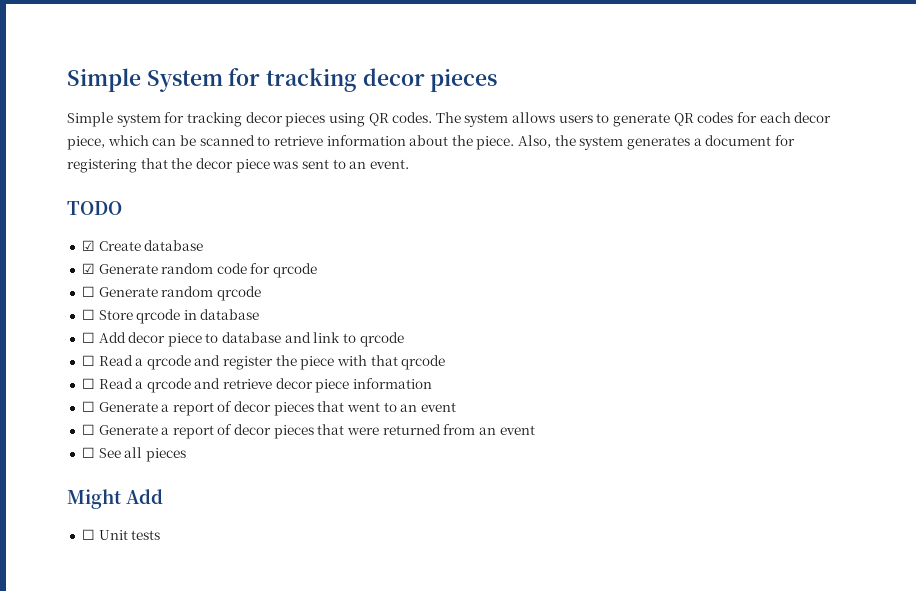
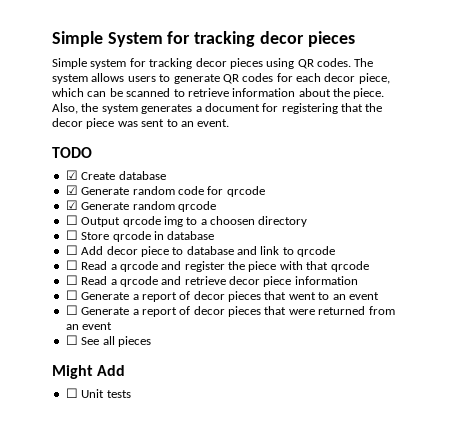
[81,286,95,297] ☐ -> [65,200,78,210] ☑
(261, 293) none -> [65,215,308,227] // ☐ Output qrcode img to a choosen directory

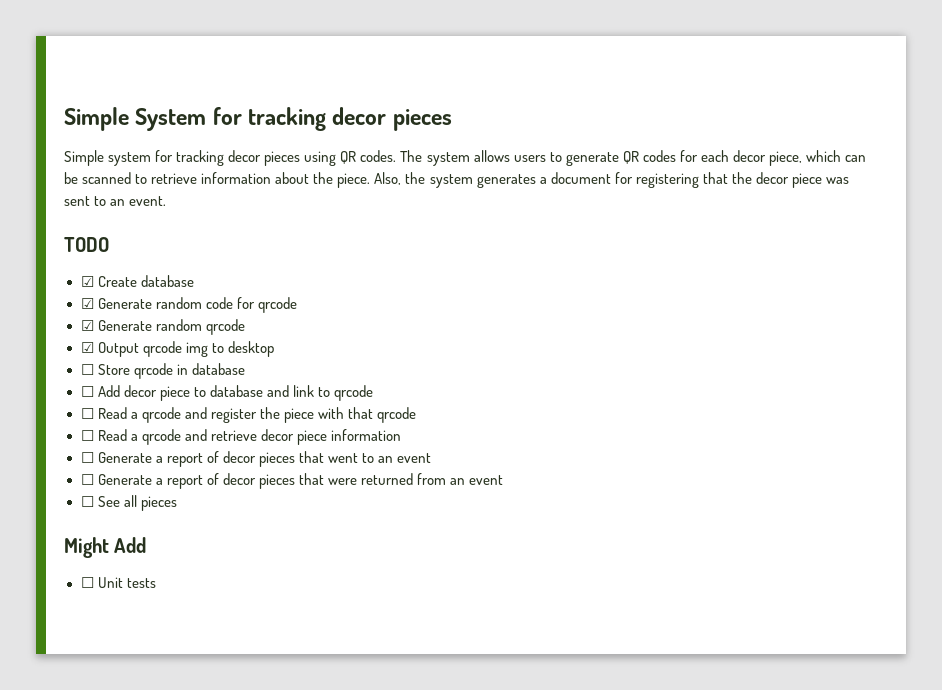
[65,215,78,225] ☐ -> [80,342,94,353] ☑
[200,216,308,227] a choosen directory -> [227,341,274,357] desktop

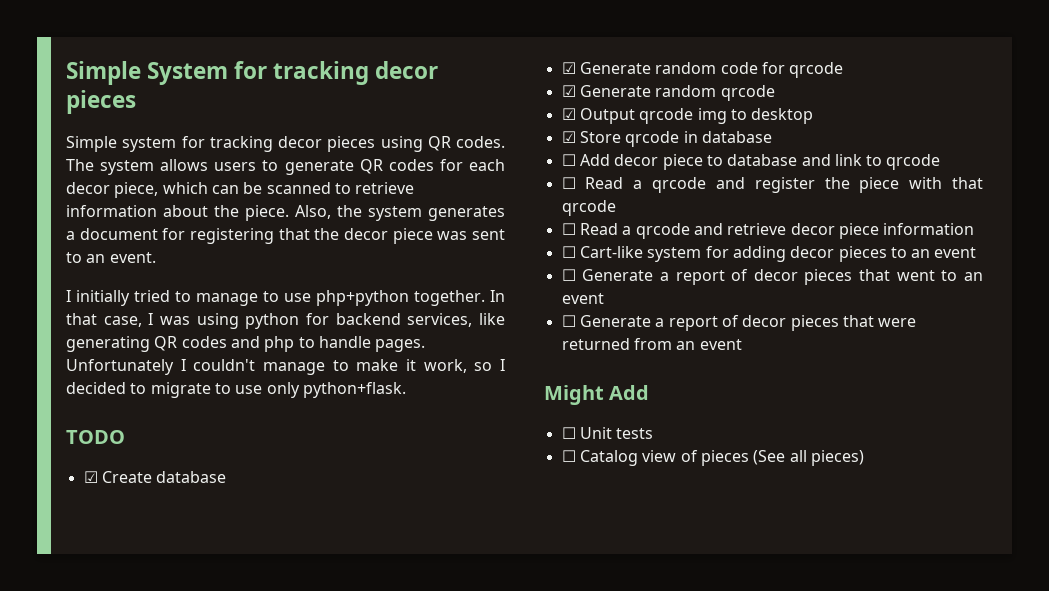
(167, 201) none -> [66,290,505,306] [66,313,506,329] [66,336,426,352] [66,359,506,375] [66,382,406,398] // I initially tried to manage to use php+python together. In that case, I was using python for backend services, like generating QR codes and php to handle pages. Unfortunately I couldn't manage to make it work, so I decided to migrate to use only python+flask.
[80,364,94,375] ☐ -> [561,131,576,143] ☑
(401, 435) none -> [561,246,977,262] // ☐ Cart-like system for adding decor pieces to an event
[80,495,177,511] // ☐ See all pieces -> (742, 344) none
(156, 583) none -> [561,450,864,466] // ☐ Catalog view of pieces (See all pieces)

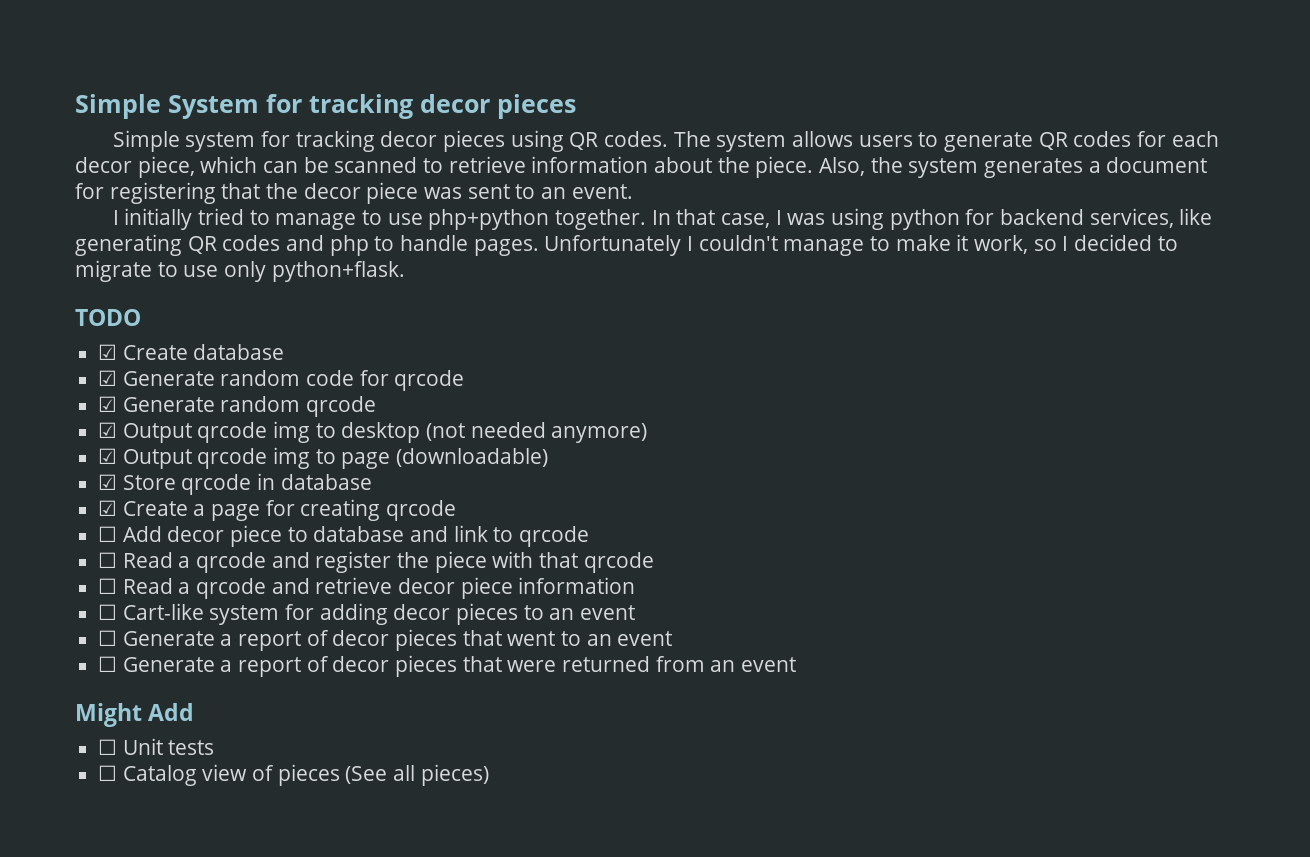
(814, 116) none -> [426,422,648,443] [98,447,549,469] (not needed anymore) // ☑ Output qrcode img to page (downloadable)
(772, 137) none -> [98,499,457,521] // ☑ Create a page for creating qrcode

